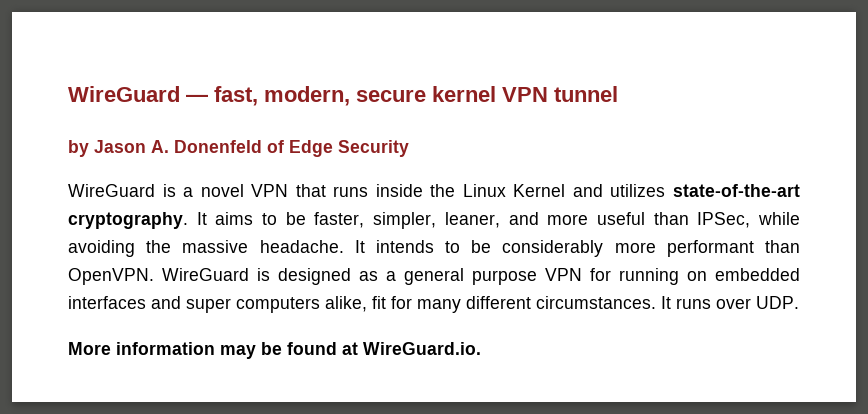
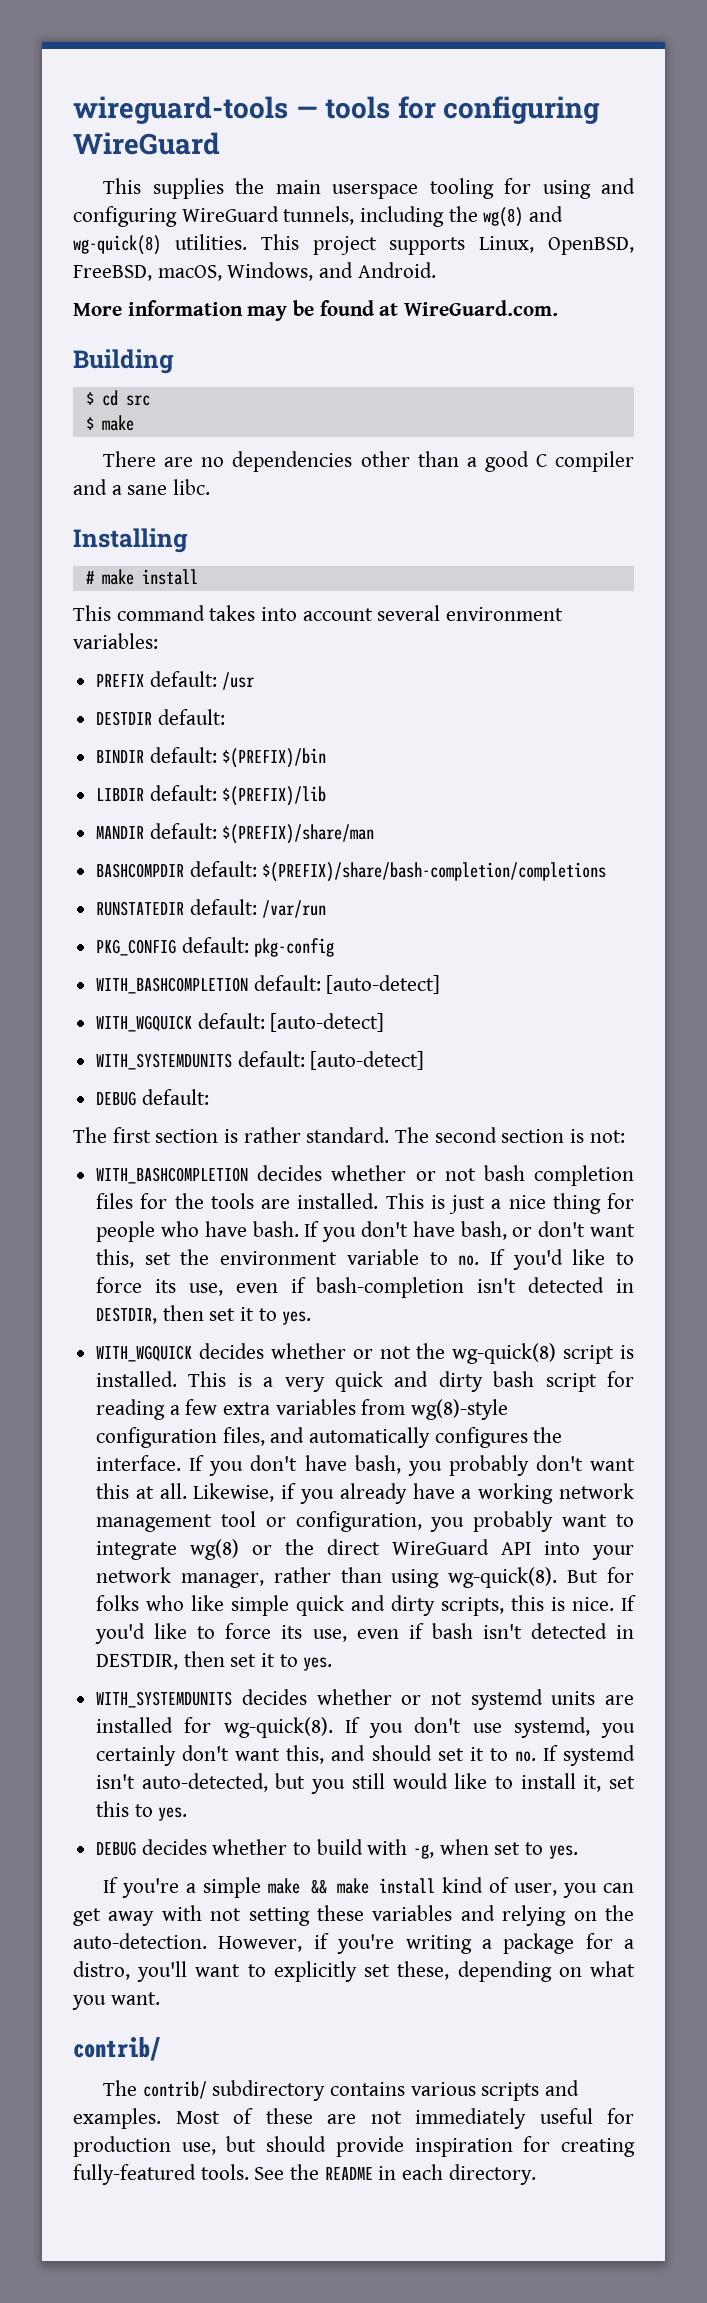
[68,86,618,106] [68,140,409,157] [68,184,801,197] [68,212,800,229] [68,240,800,257] [68,268,800,285] [68,296,799,313] WireGuard — fast, modern, secure kernel VPN tunnel // by Jason A. Donenfeld of Edge Security // WireGuard is a novel VPN that runs inside the Linux Kernel and utilizes state-of-the-art cryptography. It aims to be faster, simpler, leaner, and more useful than IPSec, while avoiding the massive headache. It intends to be considerably more performant than OpenVPN. WireGuard is designed as a general purpose VPN for running on embedded interfaces and super computers alike, fit for many different circumstances. It runs over UDP. -> [73,96,601,124] [73,132,220,155] [103,178,635,199] [73,206,564,227] [73,234,634,255] [73,262,436,281] wireguard-tools — tools for configuring WireGuard // This supplies the main userspace tooling for using and configuring WireGuard tunnels, including the wg(8) and wg-quick(8) utilities. This project supports Linux, OpenBSD, FreeBSD, macOS, Windows, and Android.
[363,342,481,355] WireGuard.io. -> [404,300,559,316] [73,349,174,374] [85,390,150,406] [85,415,134,431] [103,451,634,472] [73,479,211,495] [73,528,188,553] [85,569,198,585] [73,605,564,621] [73,633,158,649] [96,671,255,690] [96,709,225,726] [96,747,327,768] [96,785,327,806] [96,823,375,844] [96,861,607,882] [96,899,327,918] [96,937,335,957] [96,975,441,994] [96,1013,385,1032] [96,1051,425,1070] [96,1089,209,1106] [73,1127,625,1143] [96,1165,634,1186] [96,1193,635,1214] [96,1221,635,1242] [96,1249,634,1270] [96,1277,634,1298] [96,1305,312,1325] [96,1343,634,1364] [96,1371,634,1392] [96,1399,509,1420] [96,1427,563,1448] [96,1455,636,1476] [96,1483,634,1504] [96,1511,634,1532] [96,1539,634,1560] [96,1567,634,1588] [96,1595,636,1616] [95,1623,634,1644] [96,1651,333,1671] [96,1689,634,1710] [96,1717,635,1738] [96,1745,635,1766] [96,1773,635,1794] [96,1801,188,1821] [96,1839,578,1859] [103,1877,634,1898] [73,1905,634,1926] [73,1933,634,1954] [73,1961,635,1982] [72,1992,160,2010] [73,2037,161,2061] [103,2080,580,2101] [73,2108,634,2129] [73,2136,635,2157] [73,2164,536,2185] WireGuard.com. // Building // $ cd src // $ make // There are no dependencies other than a good C compiler and a sane libc. // Installing // # make install // This command takes into account several environment variables: // PREFIX default: /usr // DESTDIR default: // BINDIR default: $(PREFIX)/bin // LIBDIR default: $(PREFIX)/lib // MANDIR default: $(PREFIX)/share/man // BASHCOMPDIR default: $(PREFIX)/share/bash-completion/completions // RUNSTATEDIR default: /var/run // PKG_CONFIG default: pkg-config // WITH_BASHCOMPLETION default: [auto-detect] // WITH_WGQUICK default: [auto-detect] // WITH_SYSTEMDUNITS default: [auto-detect] // DEBUG default: // The first section is rather standard. The second section is not: // WITH_BASHCOMPLETION decides whether or not bash completion files for the tools are installed. This is just a nice thing for people who have bash. If you don't have bash, or don't want this, set the environment variable to no. If you'd like to force its use, even if bash-completion isn't detected in DESTDIR, then set it to yes. // WITH_WGQUICK decides whether or not the wg-quick(8) script is installed. This is a very quick and dirty bash script for reading a few extra variables from wg(8)-style configuration files, and automatically configures the interface. If you don't have bash, you probably don't want this at all. Likewise, if you already have a working network management tool or configuration, you probably want to integrate wg(8) or the direct WireGuard API into your network manager, rather than using wg-quick(8). But for folks who like simple quick and dirty scripts, this is nice. If you'd like to force its use, even if bash isn't detected in DESTDIR, then set it to yes. // WITH_SYSTEMDUNITS decides whether or not systemd units are installed for wg-quick(8). If you don't use systemd, you certainly don't want this, and should set it to no. If systemd isn't auto-detected, but you still would like to install it, set this to yes. // DEBUG decides whether to build with -g, when set to yes. // If you're a simple make && make install kind of user, you can get away with not setting these variables and relying on the auto-detection. However, if you're writing a package for a distro, you'll want to explicitly set these, depending on what you want. // contrib/ // The contrib/ subdirectory contains various scripts and examples. Most of these are not immediately useful for production use, but should provide inspiration for creating fully-featured tools. See the README in each directory.

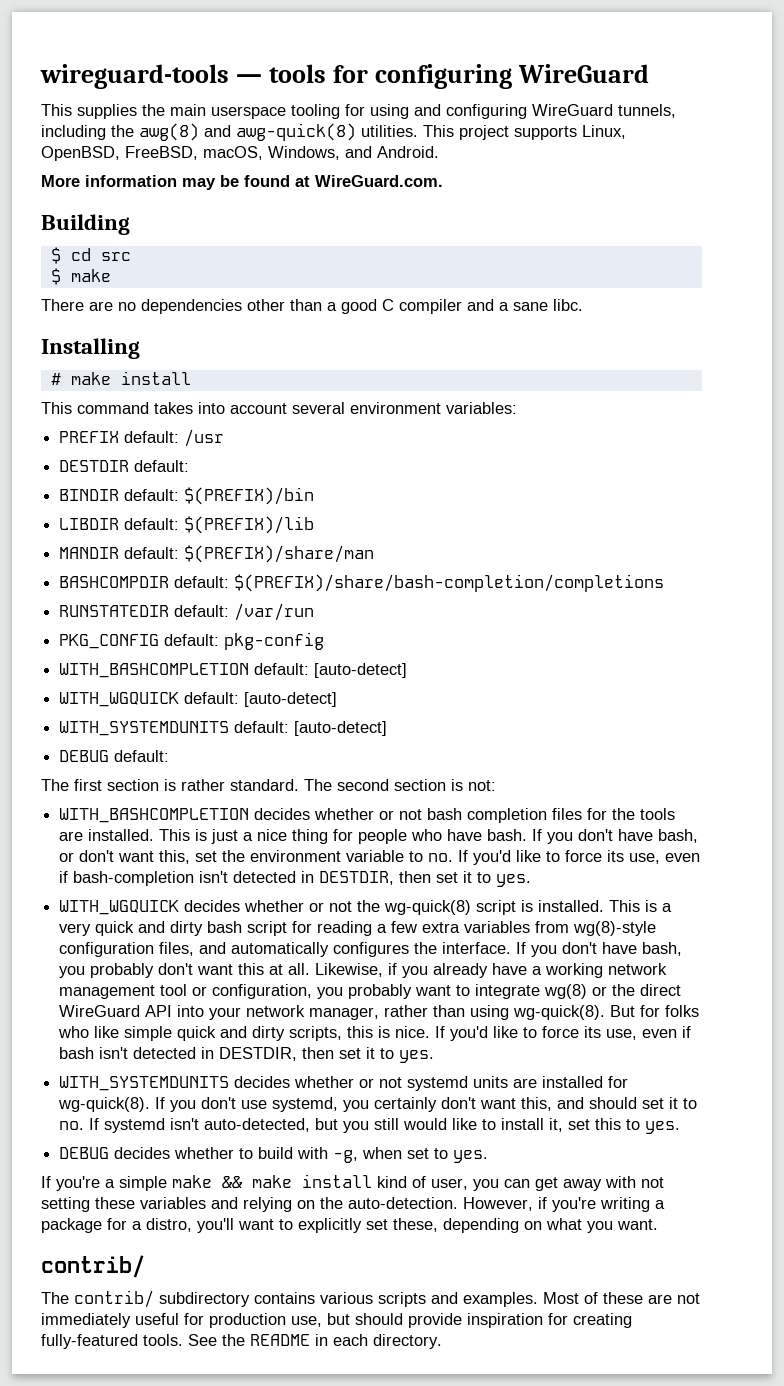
[483,206,564,227] [73,235,161,255] wg(8) and wg-quick(8) -> [139,123,356,141] awg(8) and awg-quick(8)

